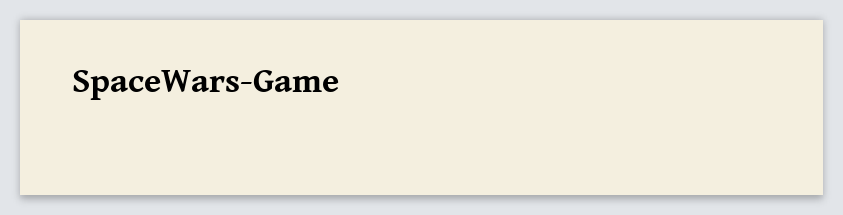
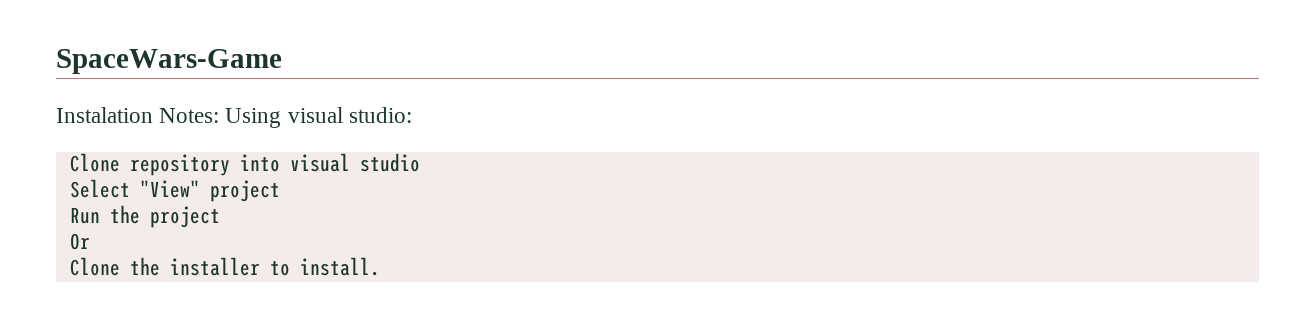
(339, 85) none -> [56,107,412,128] [69,153,420,176] [69,179,280,202] [69,205,220,228] [69,233,90,250] [69,257,380,276] // Instalation Notes: Using visual studio: // Clone repository into visual studio // Select "View" project // Run the project // Or // Clone the installer to install.

